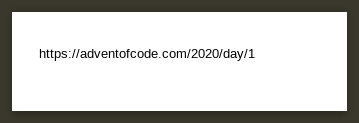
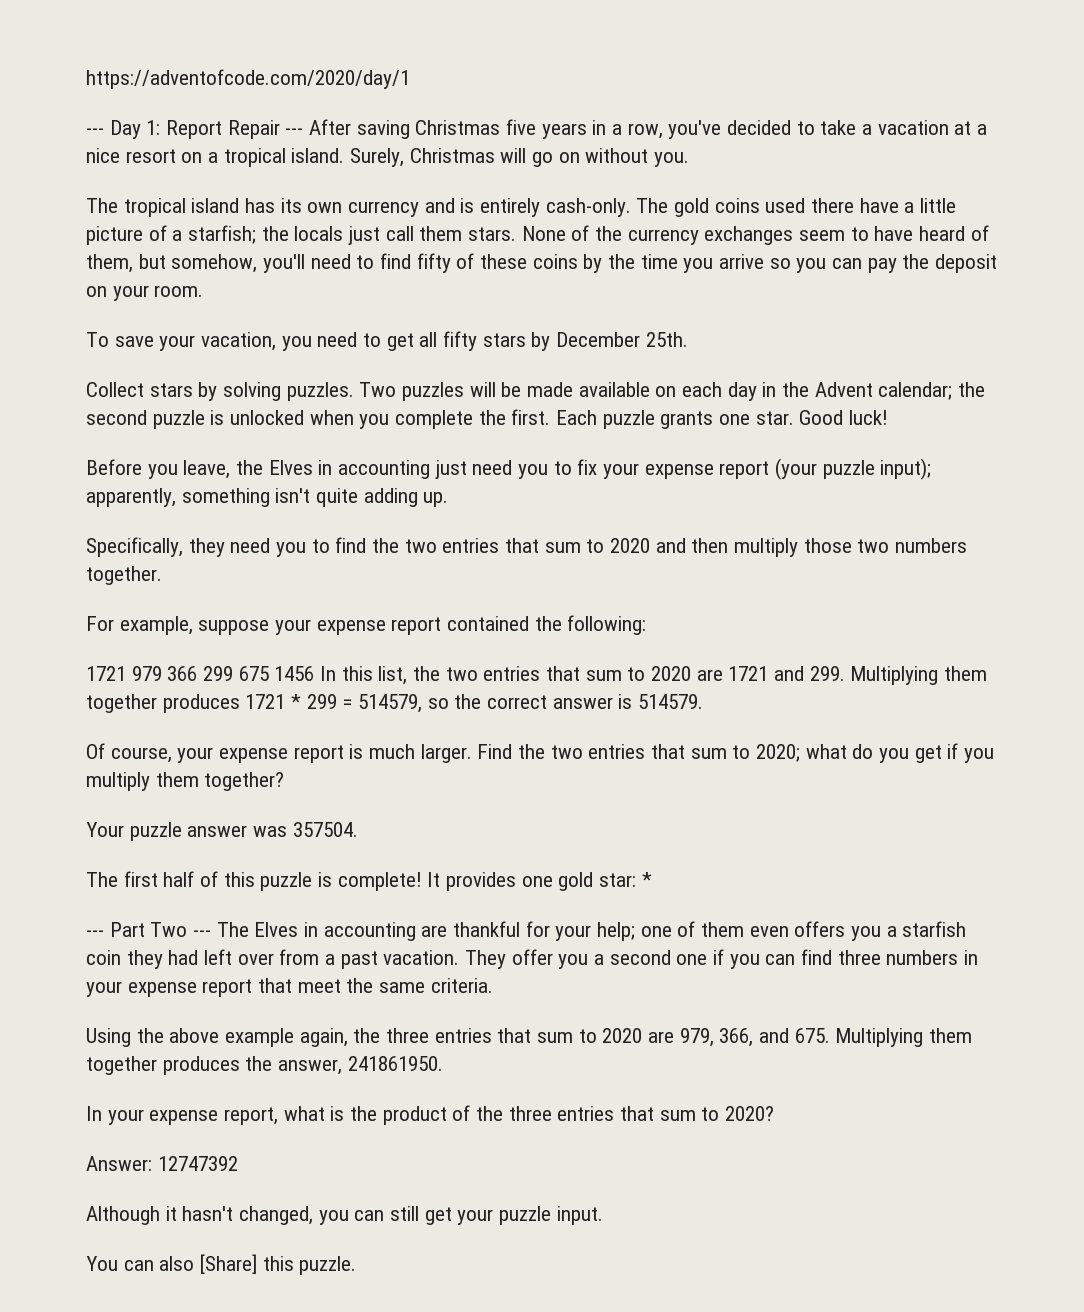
(255, 55) none -> [86,119,988,139] [86,148,690,167] [86,198,957,217] [86,225,989,245] [86,253,998,273] [86,285,204,301] [86,331,688,351] [86,382,986,401] [86,409,889,429] [86,458,932,480] [86,488,449,507] [86,537,968,557] [86,566,162,585] [86,615,647,635] [86,666,988,685] [86,694,704,713] [86,743,995,763] [86,772,285,791] [86,822,358,841] [86,871,652,891] [86,921,967,941] [86,949,979,969] [86,978,493,997] [86,1028,973,1047] [86,1056,443,1075] [86,1105,775,1125] [86,1156,238,1171] [86,1206,603,1225] [86,1254,357,1275] // --- Day 1: Report Repair --- After saving Christmas five years in a row, you've decided to take a vacation at a nice resort on a tropical island. Surely, Christmas will go on without you. // The tropical island has its own currency and is entirely cash-only. The gold coins used there have a little picture of a starfish; the locals just call them stars. None of the currency exchanges seem to have heard of them, but somehow, you'll need to find fifty of these coins by the time you arrive so you can pay the deposit on your room. // To save your vacation, you need to get all fifty stars by December 25th. // Collect stars by solving puzzles. Two puzzles will be made available on each day in the Advent calendar; the second puzzle is unlocked when you complete the first. Each puzzle grants one star. Good luck! // Before you leave, the Elves in accounting just need you to fix your expense report (your puzzle input); apparently, something isn't quite adding up. // Specifically, they need you to find the two entries that sum to 2020 and then multiply those two numbers together. // For example, suppose your expense report contained the following: // 1721 979 366 299 675 1456 In this list, the two entries that sum to 2020 are 1721 and 299. Multiplying them together produces 1721 * 299 = 514579, so the correct answer is 514579. // Of course, your expense report is much larger. Find the two entries that sum to 2020; what do you get if you multiply them together? // Your puzzle answer was 357504. // The first half of this puzzle is complete! It provides one gold star: * // --- Part Two --- The Elves in accounting are thankful for your help; one of them even offers you a starfish coin they had left over from a past vacation. They offer you a second one if you can find three numbers in your expense report that meet the same criteria. // Using the above example again, the three entries that sum to 2020 are 979, 366, and 675. Multiplying them together produces the answer, 241861950. // In your expense report, what is the product of the three entries that sum to 2020? // Answer: 12747392 // Although it hasn't changed, you can still get your puzzle input. // You can also [Share] this puzzle.

